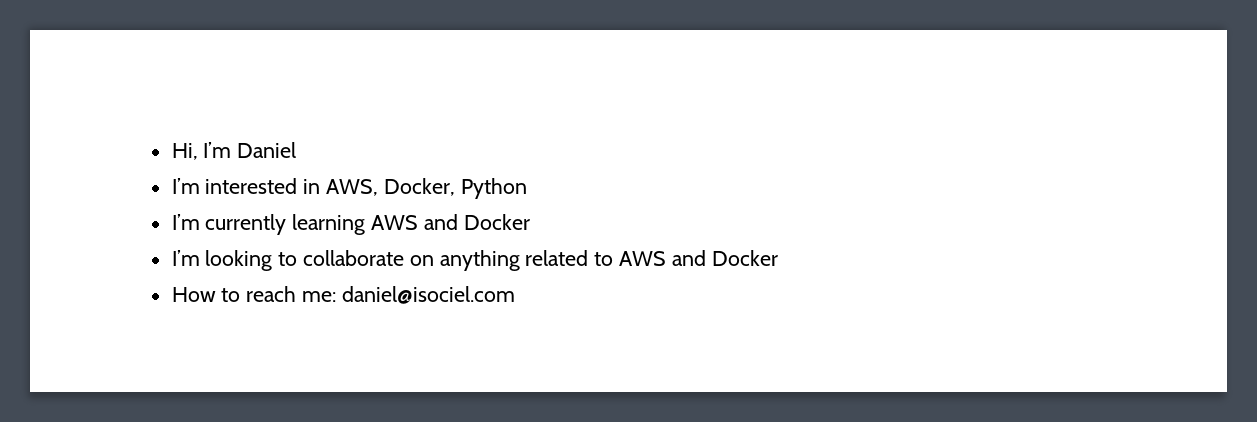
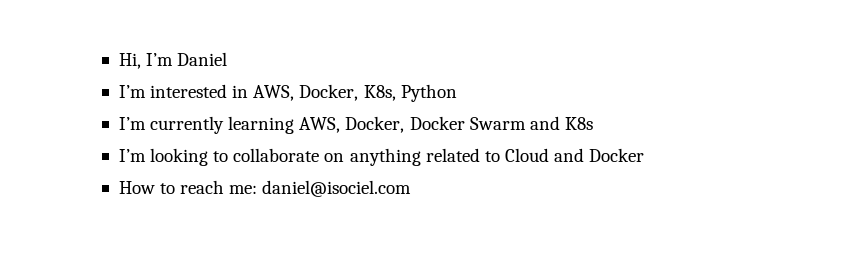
(455, 187) none -> [363,85,396,101] K8s,
[371,214,530,230] AWS and Docker -> [299,116,593,133] AWS, Docker, Docker Swarm and K8s
[619,251,667,266] AWS -> [504,148,549,162] Cloud

